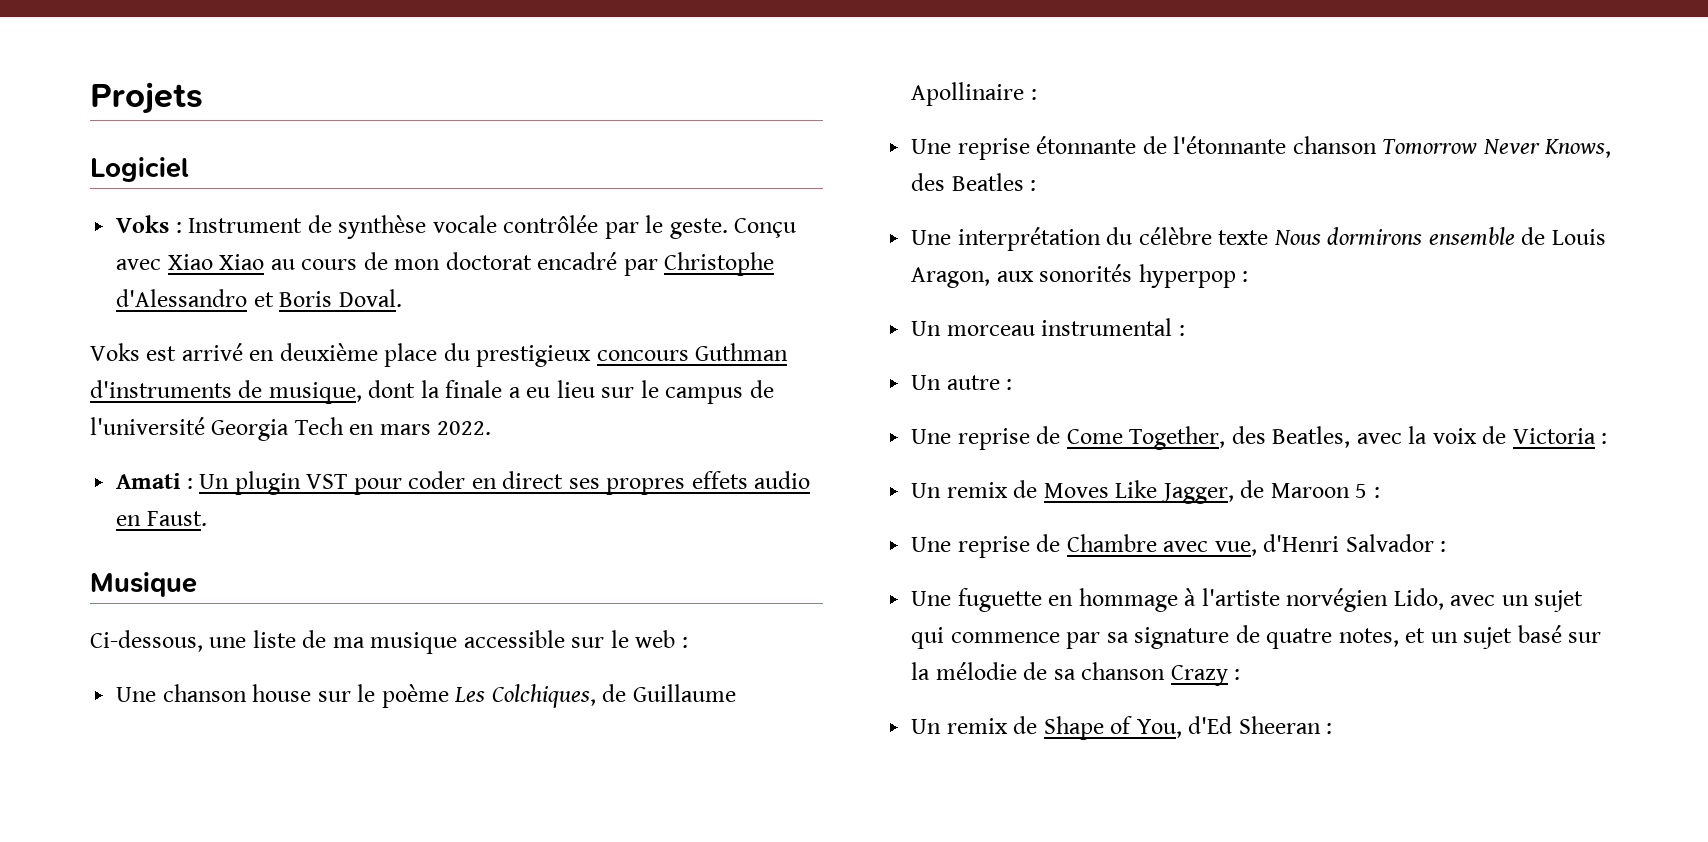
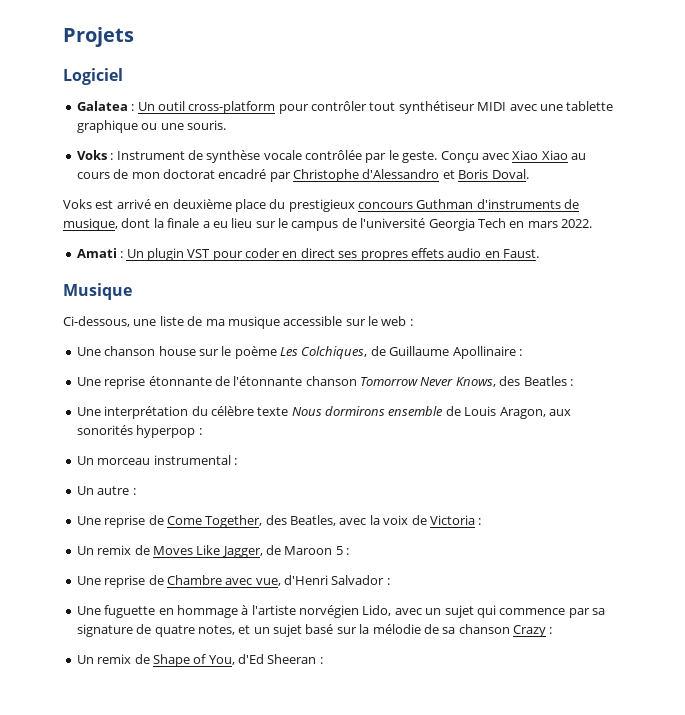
(189, 169) none -> [76,101,614,114] [76,120,226,133] // Galatea : Un outil cross-platform pour contrôler tout synthétiseur MIDI avec une tablette graphique ou une souris.

